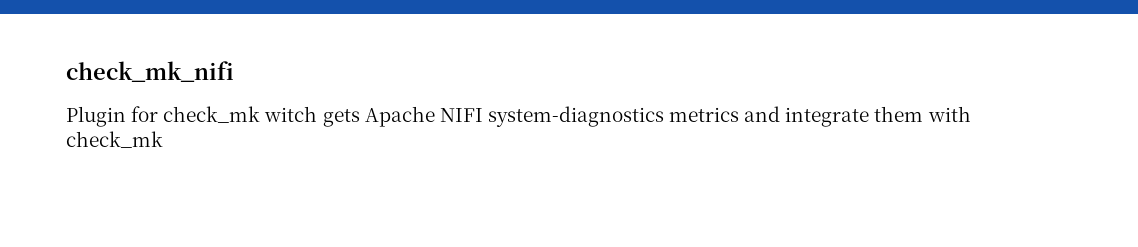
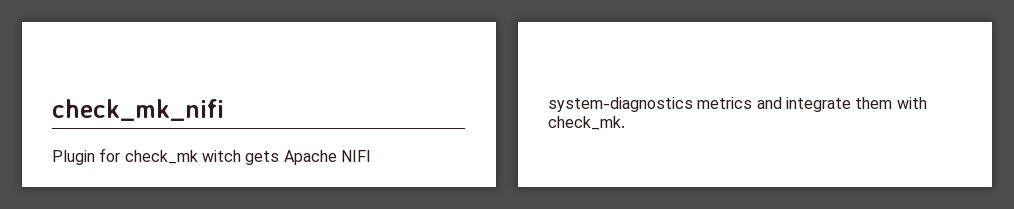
[66,131,163,148] check_mk -> [548,116,625,130] check_mk.

